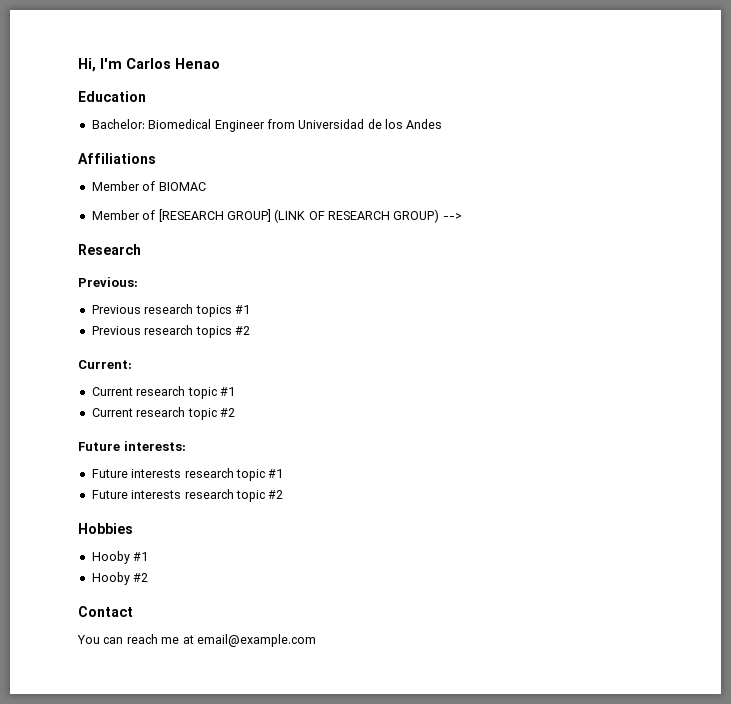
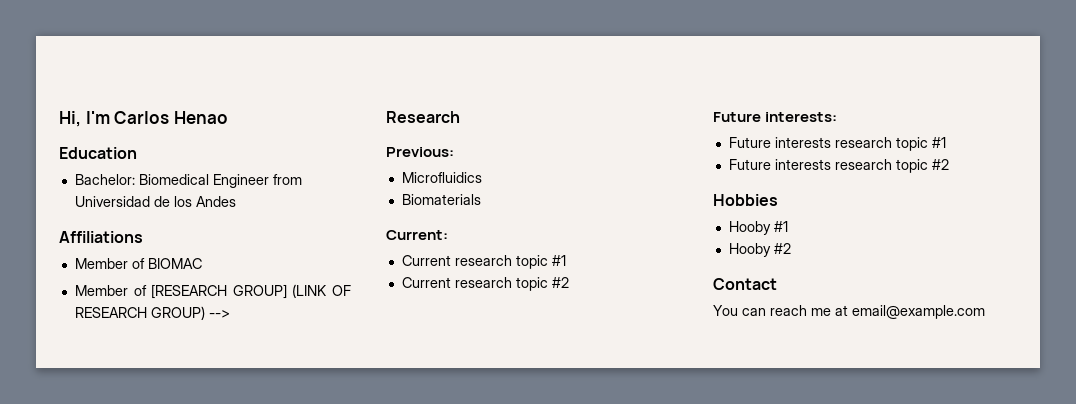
[91,304,250,317] [91,325,250,338] Previous research topics #1 // Previous research topics #2 -> [401,172,482,183] [401,194,481,205] Microfluidics // Biomaterials

